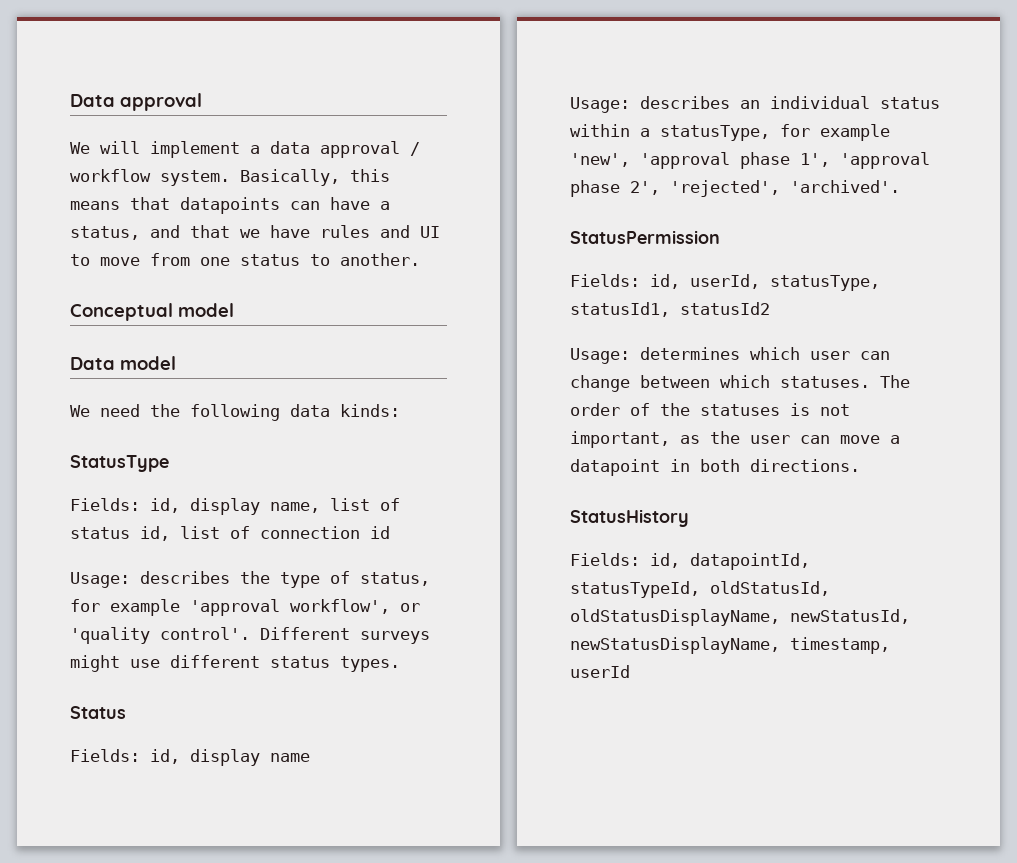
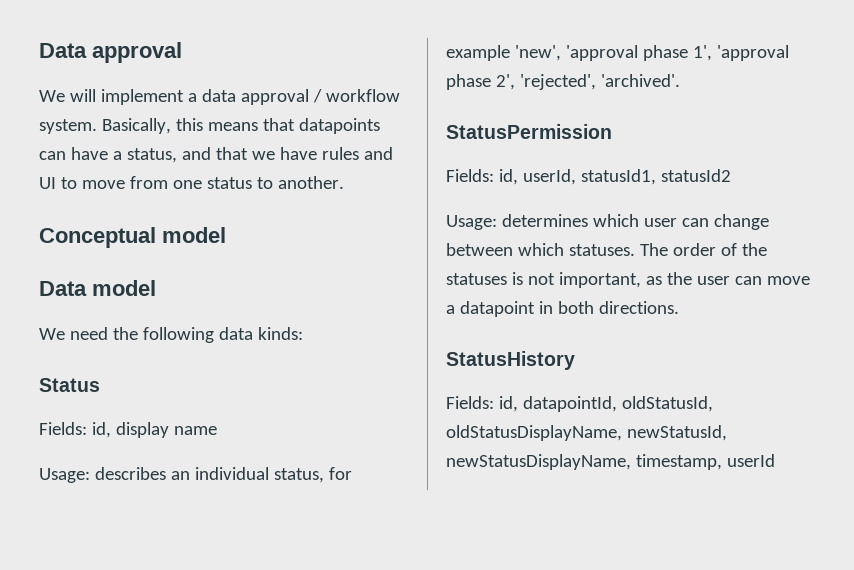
[70,455,169,472] [70,498,400,515] [70,526,390,541] [70,571,430,588] [70,599,420,616] [70,627,430,644] [70,655,400,672] // StatusType // Fields: id, display name, list of status id, list of connection id // Usage: describes the type of status, for example 'approval workflow', or 'quality control'. Different surveys might use different status types. -> (303, 333) none
[880,97,940,109] [570,124,770,141] status within a statusType, -> [273,468,324,483] status,
[770,275,880,291] statusType, -> (576, 177) none
[570,581,700,598] statusTypeId, -> (617, 404) none

